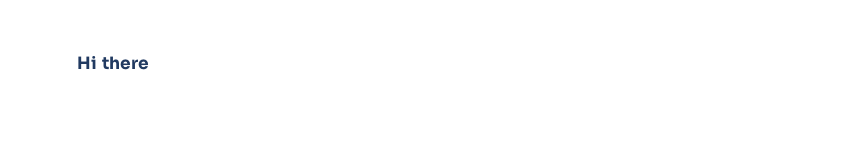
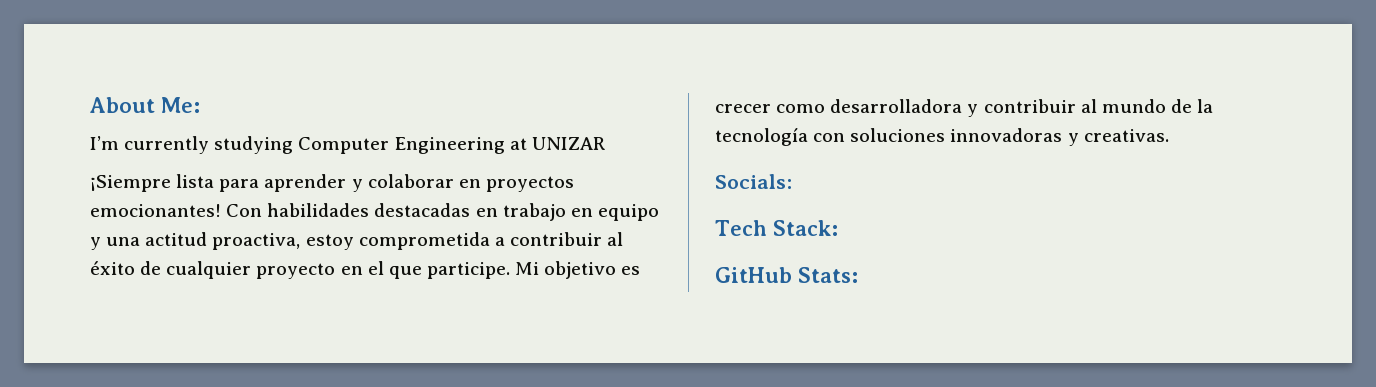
[77,55,149,70] Hi there -> [90,97,200,113] [90,136,605,154] [90,174,574,192] [90,203,659,221] [90,232,624,250] [90,261,641,279] [715,99,1214,117] [715,128,1169,146] [715,174,792,189] [715,220,838,236] [715,267,858,283] About Me: // I’m currently studying Computer Engineering at UNIZAR // ¡Siempre lista para aprender y colaborar en proyectos emocionantes! Con habilidades destacadas en trabajo en equipo y una actitud proactiva, estoy comprometida a contribuir al éxito de cualquier proyecto en el que participe. Mi objetivo es crecer como desarrolladora y contribuir al mundo de la tecnología con soluciones innovadoras y creativas. // Socials: // Tech Stack: // GitHub Stats:

